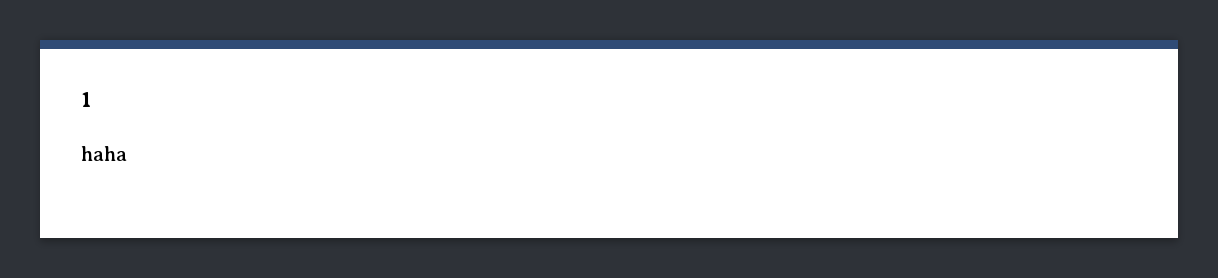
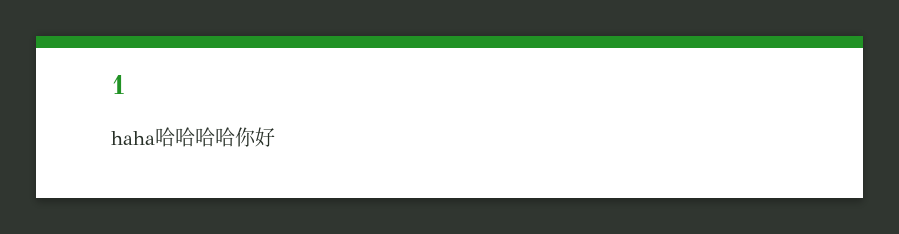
(127, 153) none -> [155,127,275,147] 哈哈哈哈你好

